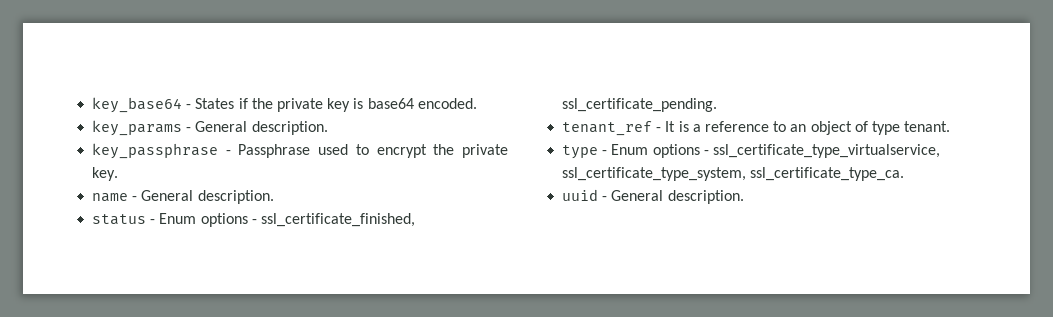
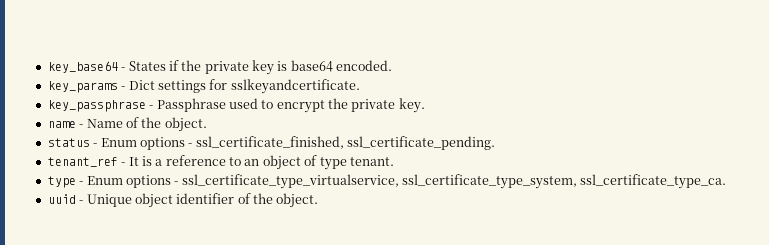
[195,121,328,135] General description. -> [128,79,360,94] Dict settings for sslkeyandcertificate.
[141,190,274,204] General description. -> [86,117,207,132] Name of the object.
[611,190,744,204] General description. -> [86,193,319,208] Unique object identifier of the object.

